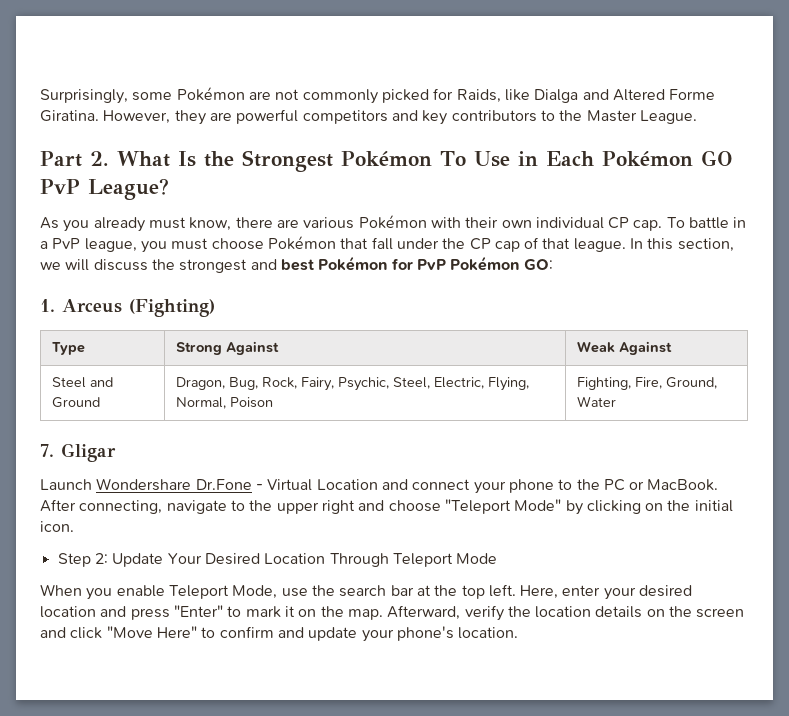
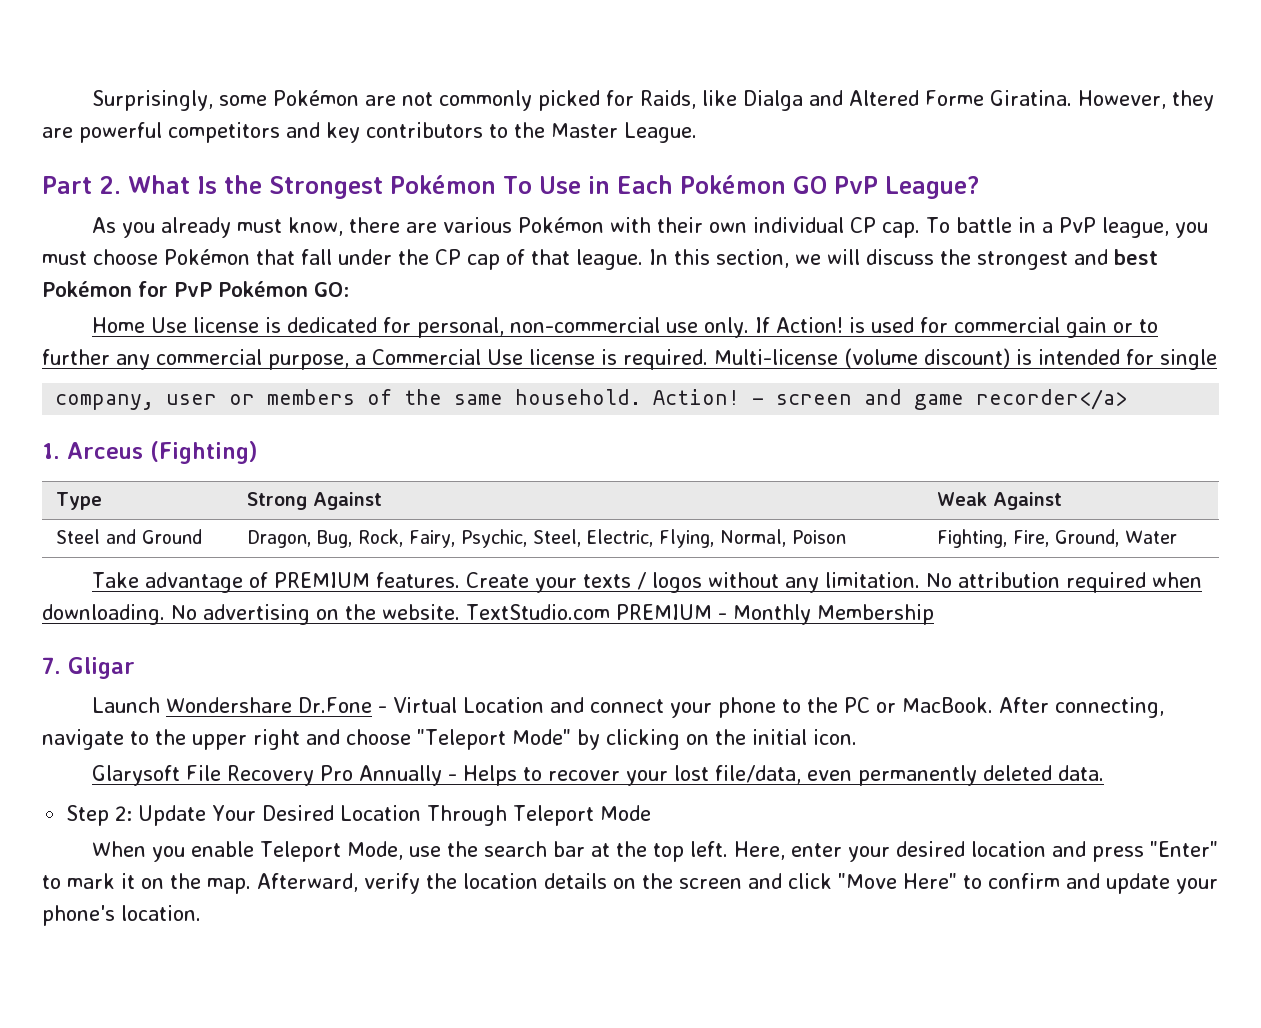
(553, 264) none -> [92,317,1159,338] [42,348,1217,370] [55,389,1128,410] // Home Use license is dedicated for personal, non-commercial use only. If Action! is used for commercial gain or to further any commercial purpose, a Commercial Use license is required. Multi-license (volume discount) is intended for single // company, user or members of the same household. Action! - screen and game recorder</a>
(617, 401) none -> [92,572,1203,593] [42,604,934,625] // Take advantage of PREMIUM features. Create your texts / logos without any limitation. No attribution required when downloading. No advertising on the website. TextStudio.com PREMIUM - Monthly Membership
(74, 526) none -> [92,765,1105,786] // Glarysoft File Recovery Pro Annually - Helps to recover your lost file/data, even permanently deleted data.

